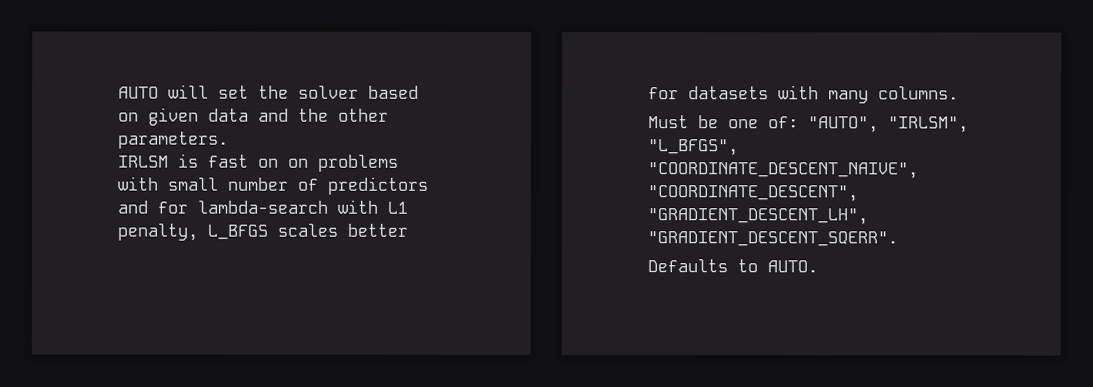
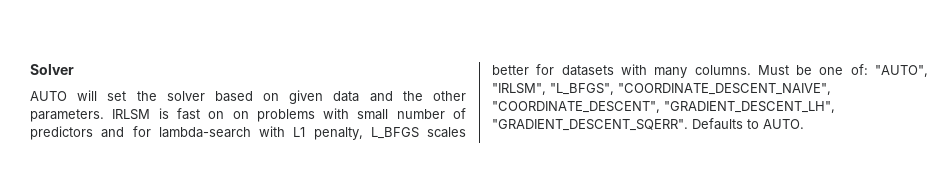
(118, 92) none -> [30,64,74,75] Solver //
(229, 140) // -> (104, 115) none
(959, 93) // -> (751, 70) none
(898, 239) // -> (688, 125) none

